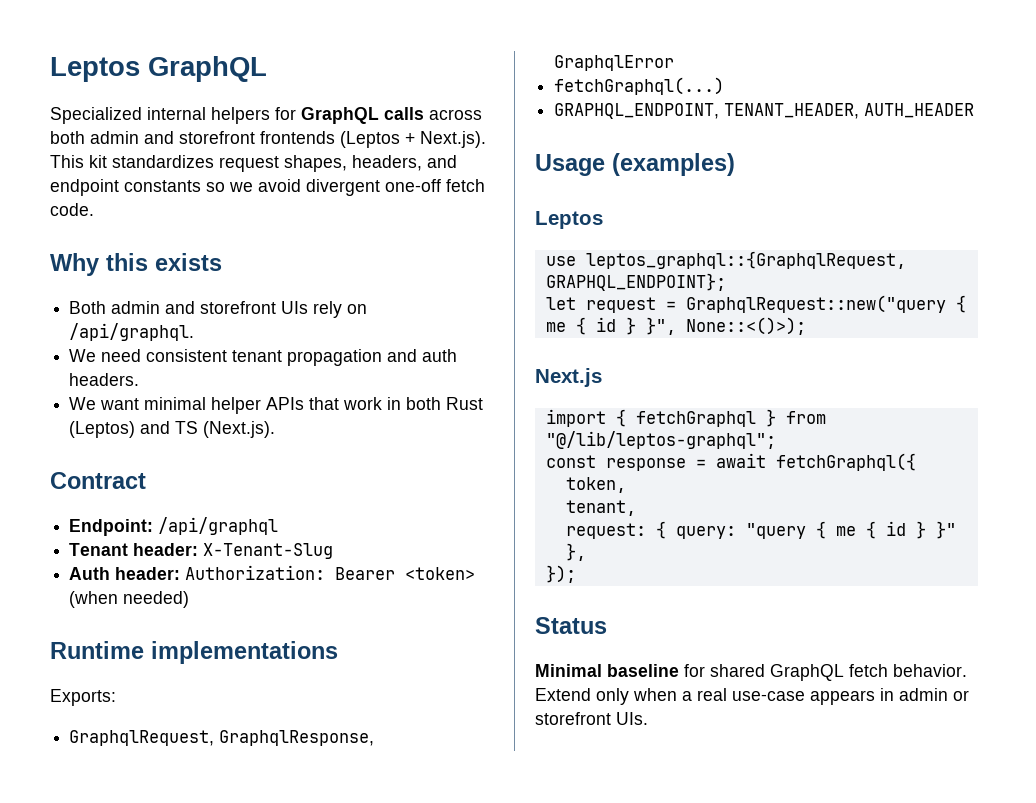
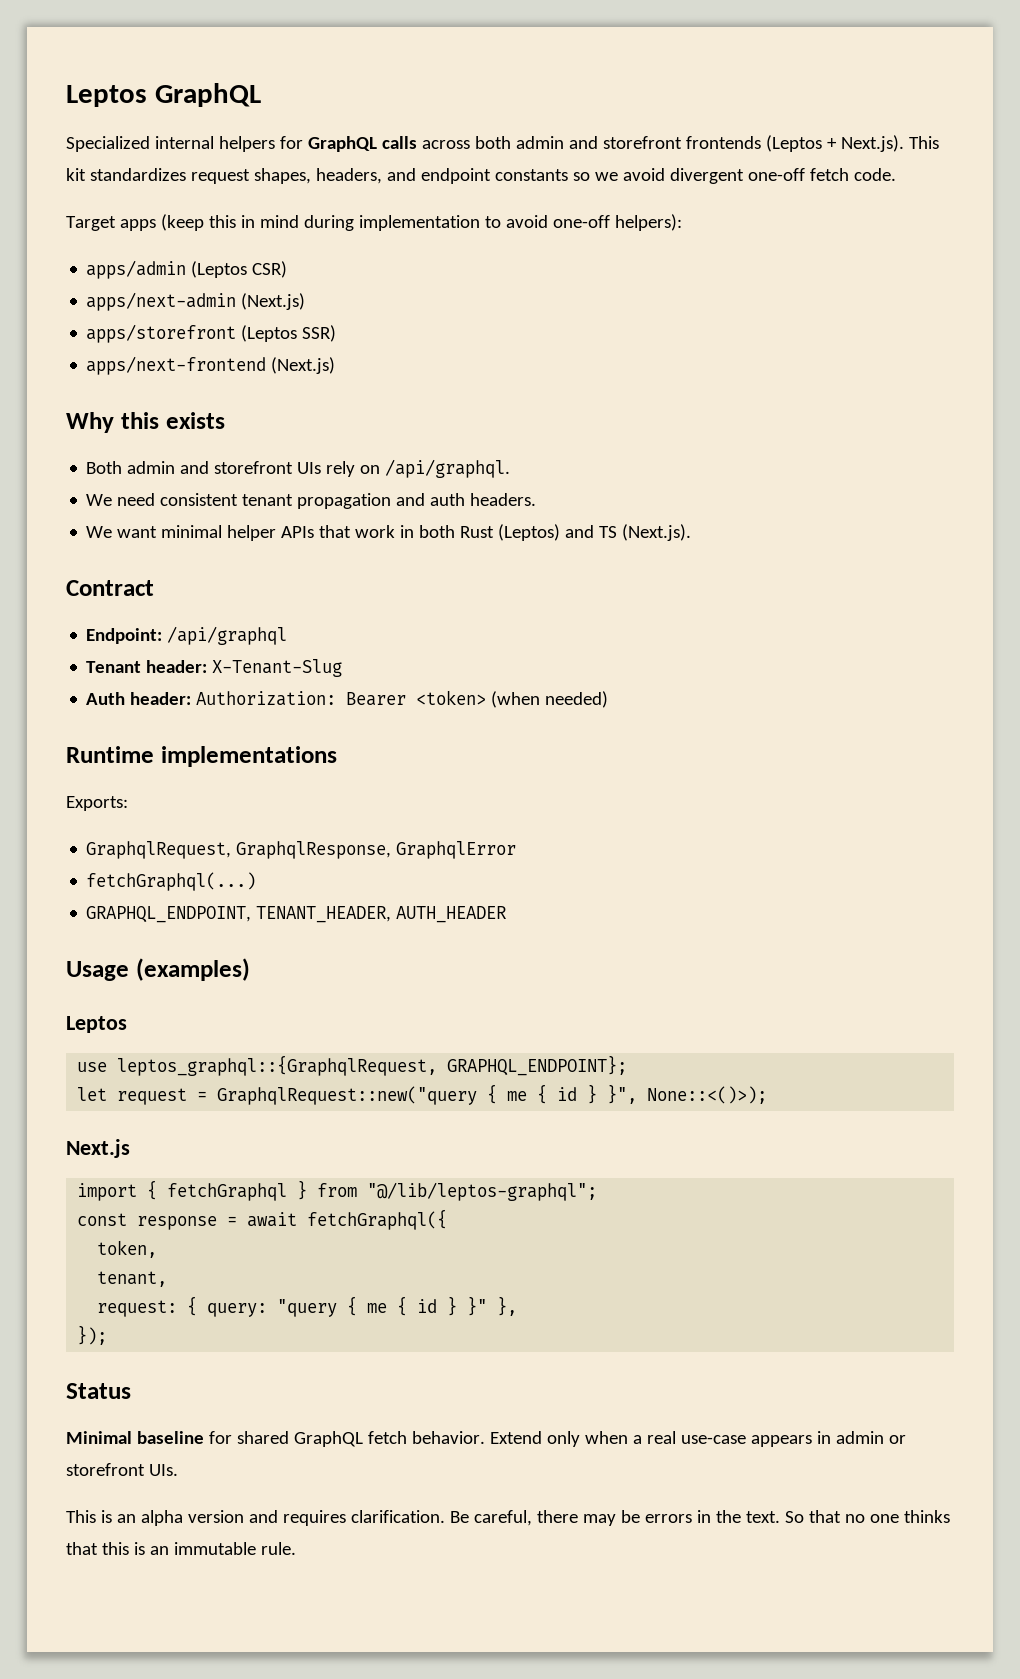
(94, 209) none -> [66,214,682,231] [86,260,288,279] [86,292,306,311] [86,324,337,343] [86,356,336,375] // Target apps (keep this in mind during implementation to avoid one-off helpers): // apps/admin (Leptos CSR) // apps/next-admin (Next.js) // apps/storefront (Leptos SSR) // apps/next-frontend (Next.js)
(648, 718) none -> [66,1510,950,1526] [66,1542,296,1555] // This is an alpha version and requires clarification. Be careful, there may be errors in the text. So that no one thinks that this is an immutable rule.

